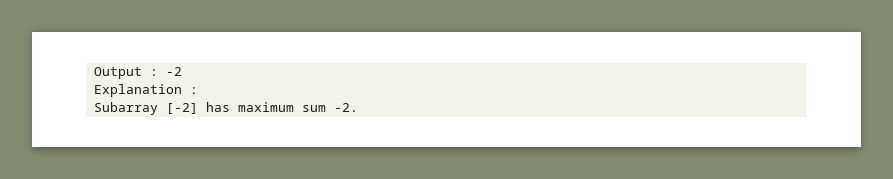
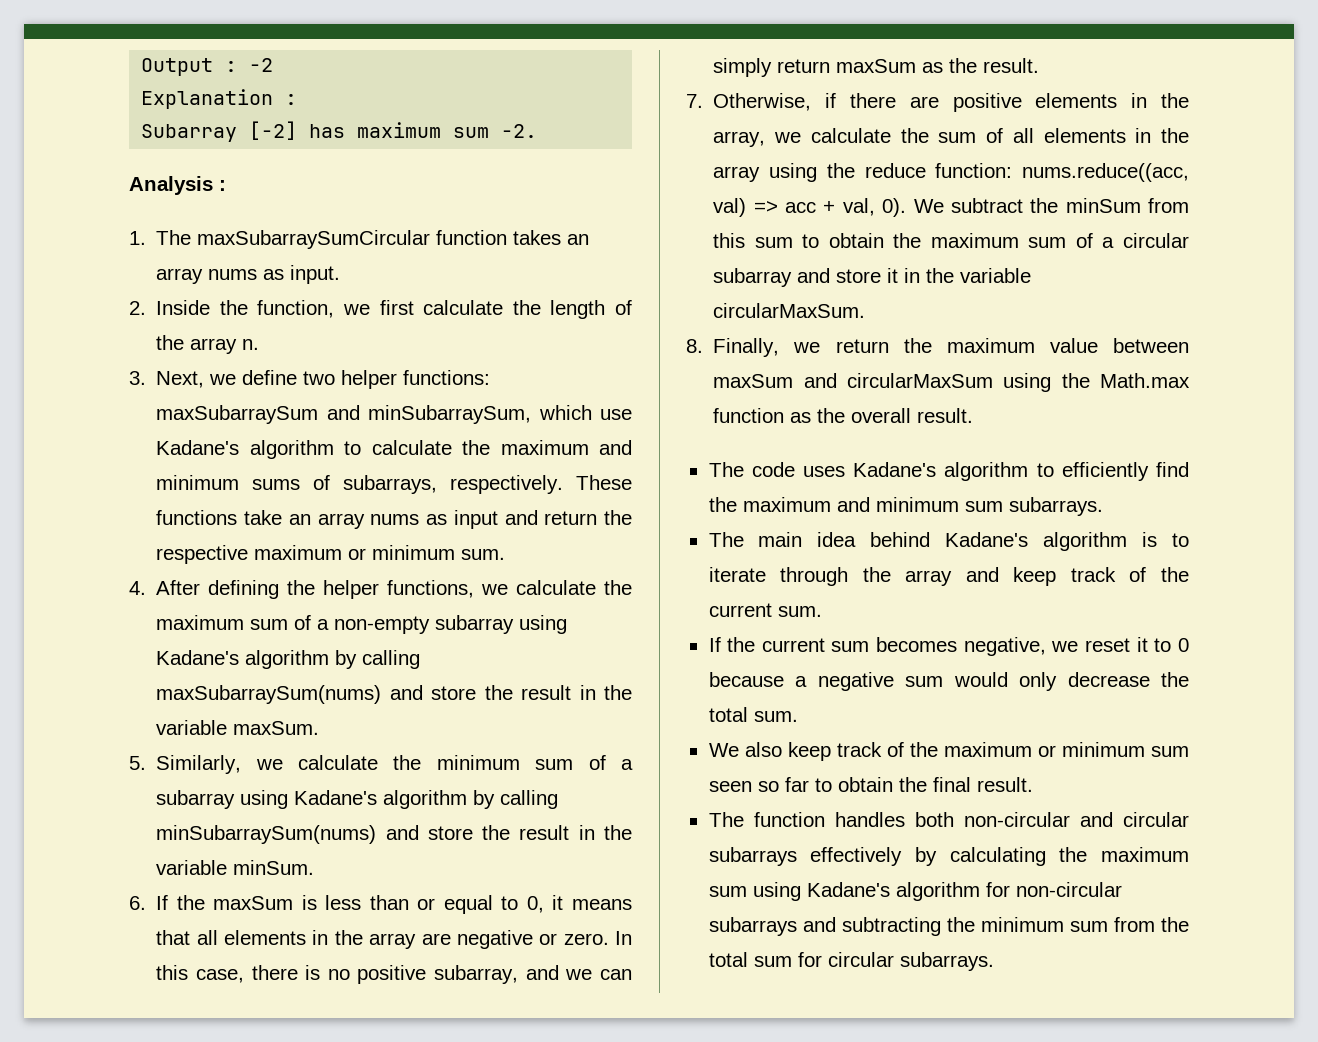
(359, 107) none -> [129,176,226,195] [129,230,590,249] [156,265,341,284] [129,300,632,319] [156,335,260,354] [129,370,491,389] [156,405,632,424] [156,440,632,459] [156,475,632,494] [156,510,632,529] [156,545,506,564] [129,580,632,599] [156,615,568,634] [156,650,421,669] [156,685,632,704] [156,720,320,735] [129,755,634,774] [156,790,559,809] [156,825,633,844] [156,860,315,875] [129,895,632,914] [156,930,632,949] [156,965,633,984] [713,58,1040,77] [686,93,1189,112] [713,128,1189,147] [713,163,1189,182] [713,198,1189,217] [713,233,1189,248] [713,268,1032,287] [713,303,866,318] [686,338,1189,357] [713,373,1190,392] [713,408,974,423] [708,462,1189,481] [708,497,1103,516] [708,532,1189,551] [708,567,1189,586] [708,603,822,617] [708,637,1189,656] [708,672,1189,691] [708,707,798,722] [708,742,1189,761] [708,777,1033,792] [708,812,1189,827] [708,847,1189,866] [708,882,1122,901] [708,917,1189,936] [708,952,994,971] // Analysis : // 1. The maxSubarraySumCircular function takes an array nums as input. // 2. Inside the function, we first calculate the length of the array n. // 3. Next, we define two helper functions: maxSubarraySum and minSubarraySum, which use Kadane's algorithm to calculate the maximum and minimum sums of subarrays, respectively. These functions take an array nums as input and return the respective maximum or minimum sum. // 4. After defining the helper functions, we calculate the maximum sum of a non-empty subarray using Kadane's algorithm by calling maxSubarraySum(nums) and store the result in the variable maxSum. // 5. Similarly, we calculate the minimum sum of a subarray using Kadane's algorithm by calling minSubarraySum(nums) and store the result in the variable minSum. // 6. If the maxSum is less than or equal to 0, it means that all elements in the array are negative or zero. In this case, there is no positive subarray, and we can simply return maxSum as the result. // 7. Otherwise, if there are positive elements in the array, we calculate the sum of all elements in the array using the reduce function: nums.reduce((acc, val) => acc + val, 0). We subtract the minSum from this sum to obtain the maximum sum of a circular subarray and store it in the variable circularMaxSum. // 8. Finally, we return the maximum value between maxSum and circularMaxSum using the Math.max function as the overall result. // The code uses Kadane's algorithm to efficiently find the maximum and minimum sum subarrays. // The main idea behind Kadane's algorithm is to iterate through the array and keep track of the current sum. // If the current sum becomes negative, we reset it to 0 because a negative sum would only decrease the total sum. // We also keep track of the maximum or minimum sum seen so far to obtain the final result. // The function handles both non-circular and circular subarrays effectively by calculating the maximum sum using Kadane's algorithm for non-circular subarrays and subtracting the minimum sum from the total sum for circular subarrays.

